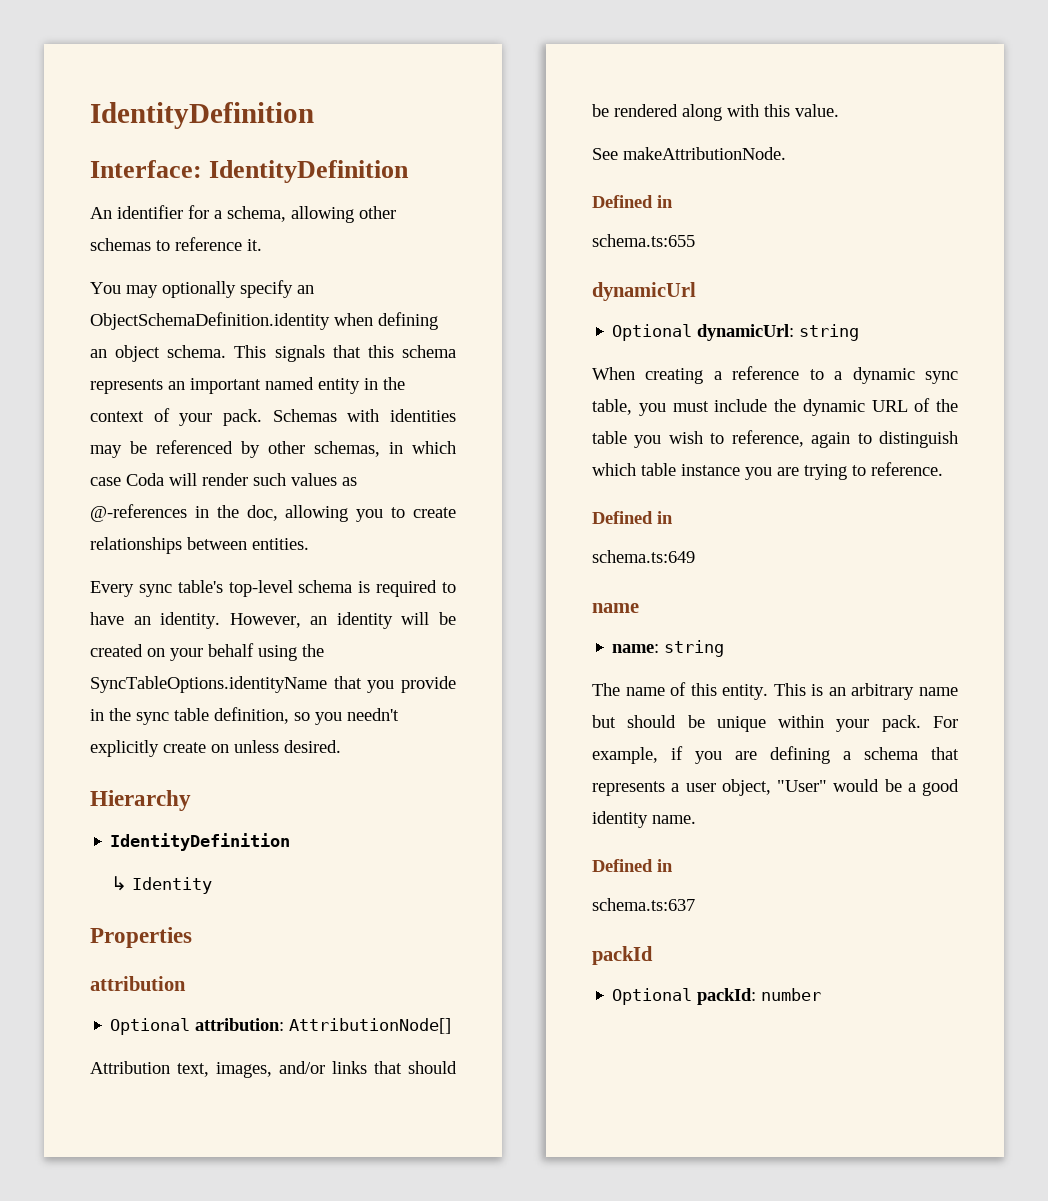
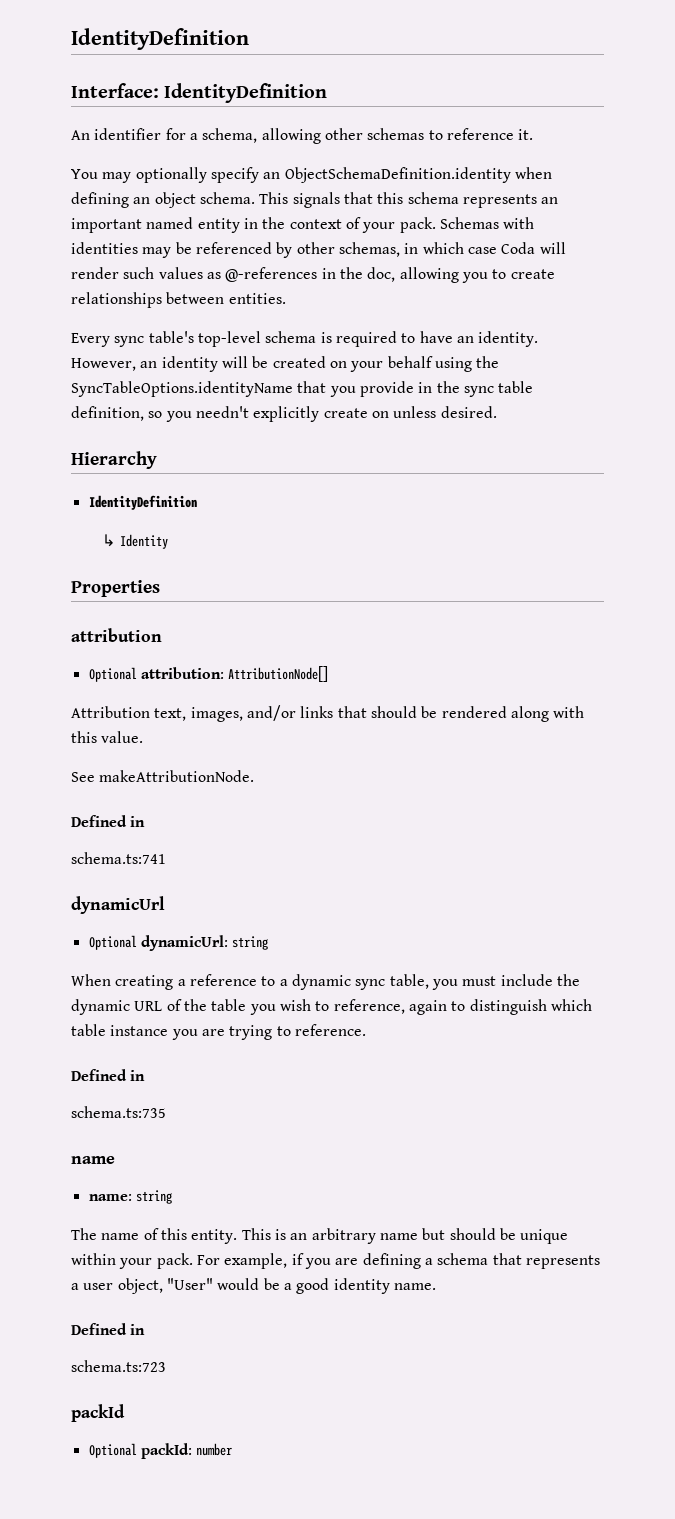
[592,234,695,247] schema.ts:655 -> [71,852,166,864] schema.ts:741
[592,550,695,563] schema.ts:649 -> [71,1106,166,1118] schema.ts:735
[592,898,695,911] schema.ts:637 -> [71,1360,166,1372] schema.ts:723

